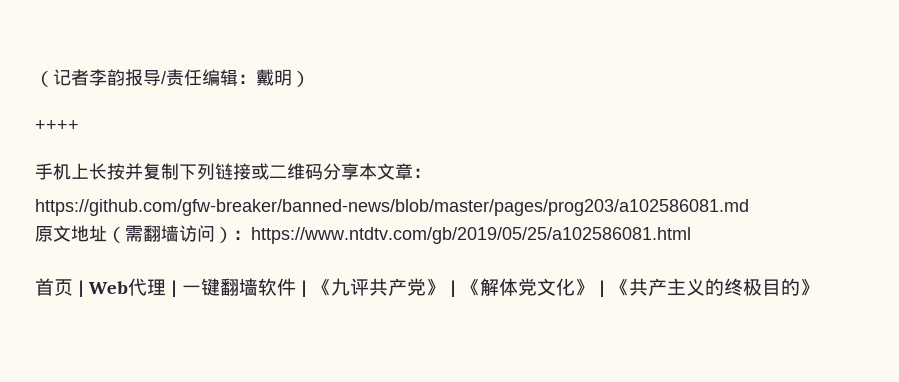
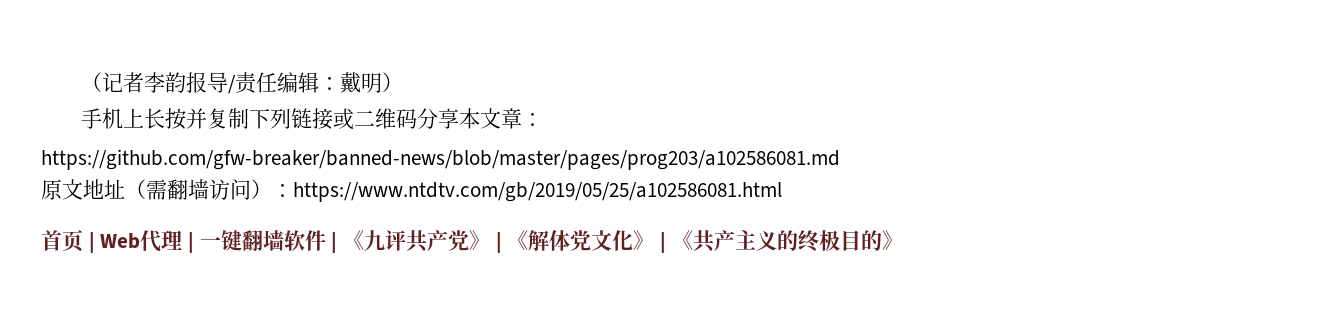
[35,120,79,131] // ++++ -> (404, 82) none

